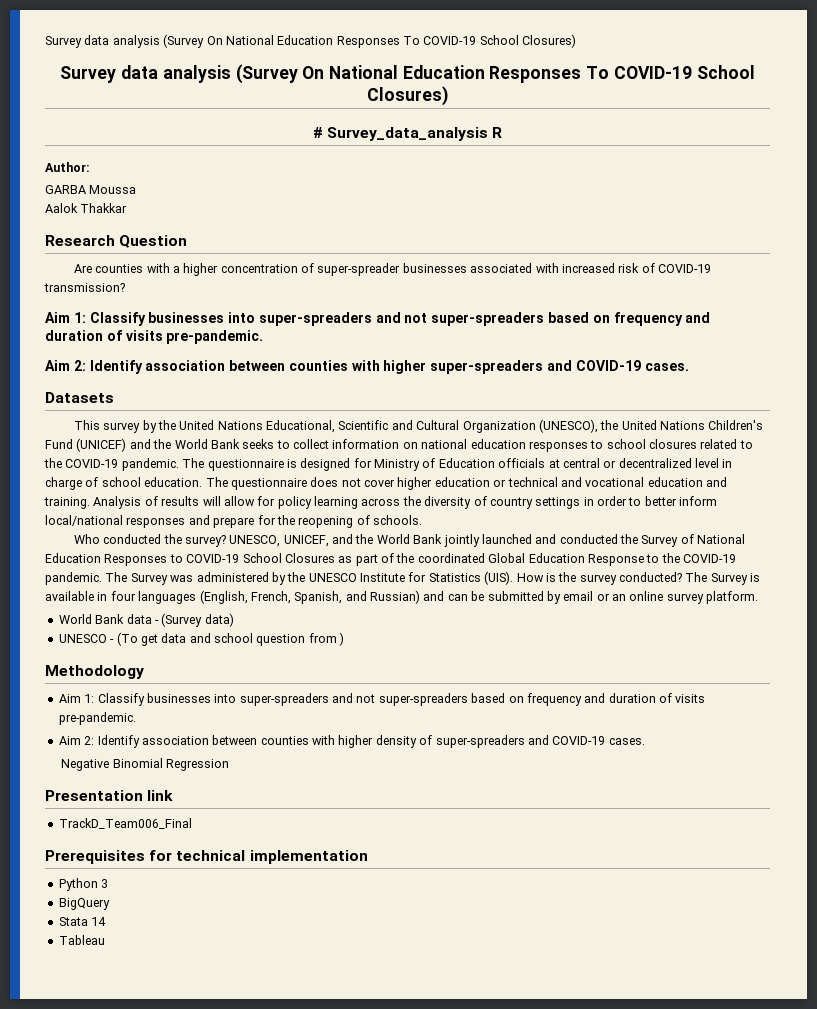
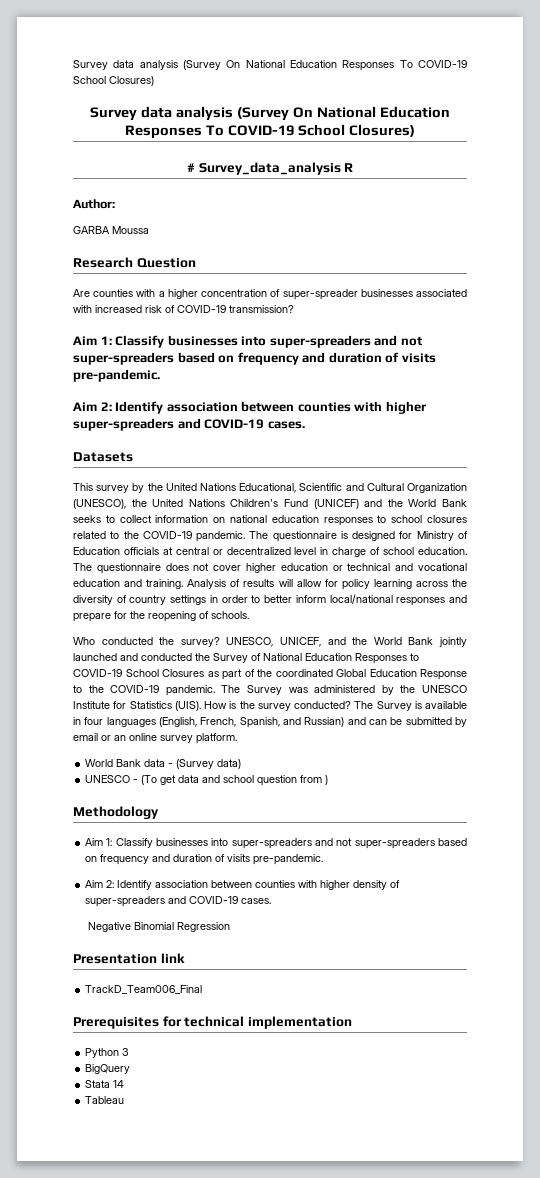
[45,203,128,213] // Aalok Thakkar -> (149, 230) none

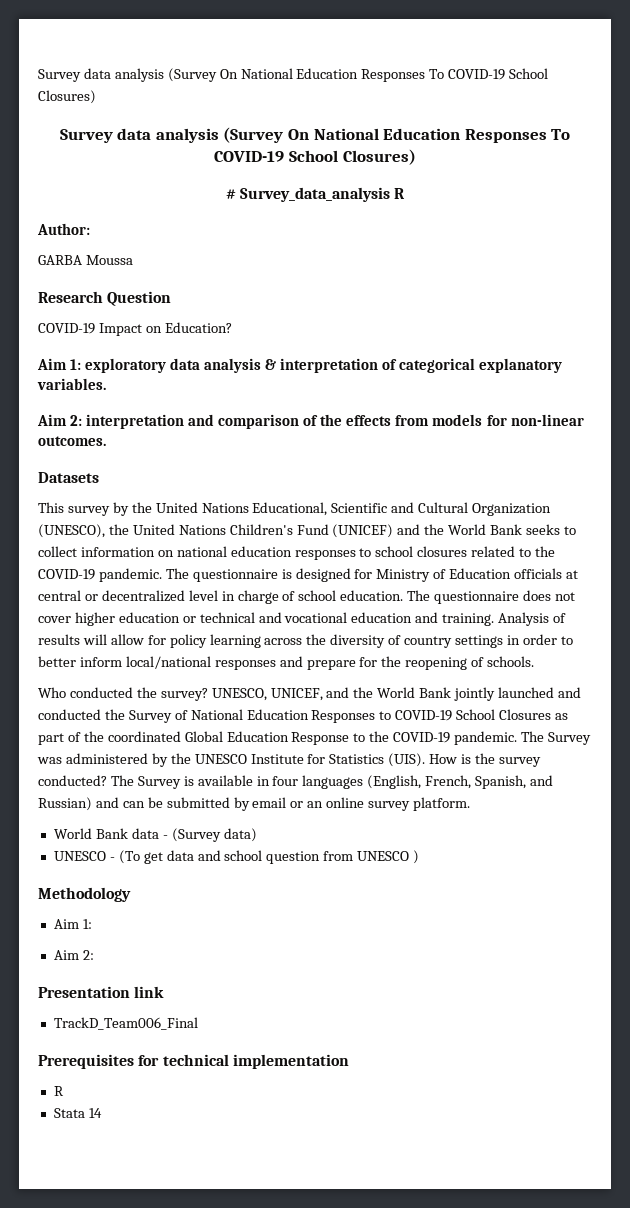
[73,289,467,300] [73,305,294,313] [73,335,423,348] [73,352,436,365] [73,369,160,382] [73,401,426,414] [73,418,305,431] Are counties with a higher concentration of super-spreader businesses associated with increased risk of COVID-19 transmission? // Aim 1: Classify businesses into super-spreaders and not super-spreaders based on frequency and duration of visits pre-pandemic. // Aim 2: Identify association between counties with higher super-spreaders and COVID-19 cases. -> [38,322,232,336] [37,358,563,373] [37,378,106,390] [37,414,584,429] [38,436,106,446] COVID-19 Impact on Education? // Aim 1: exploratory data analysis & interpretation of categorical explanatory variables. // Aim 2: interpretation and comparison of the effects from models for non-linear outcomes.
(323, 779) none -> [357,851,410,861] UNESCO
[115,838,467,849] [85,854,324,865] [85,880,401,890] [85,896,272,907] [88,922,231,932] Classify businesses into super-spreaders and not super-spreaders based on frequency and duration of visits pre-pandemic. // Aim 2: Identify association between counties with higher density of super-spreaders and COVID-19 cases. // Negative Binomial Regression -> [53,950,94,960] // Aim 2:
[85,1048,130,1058] [85,1064,131,1074] Python 3 // BigQuery -> [53,1086,64,1096] R
[85,1096,125,1104] // Tableau -> (102, 1113) none

